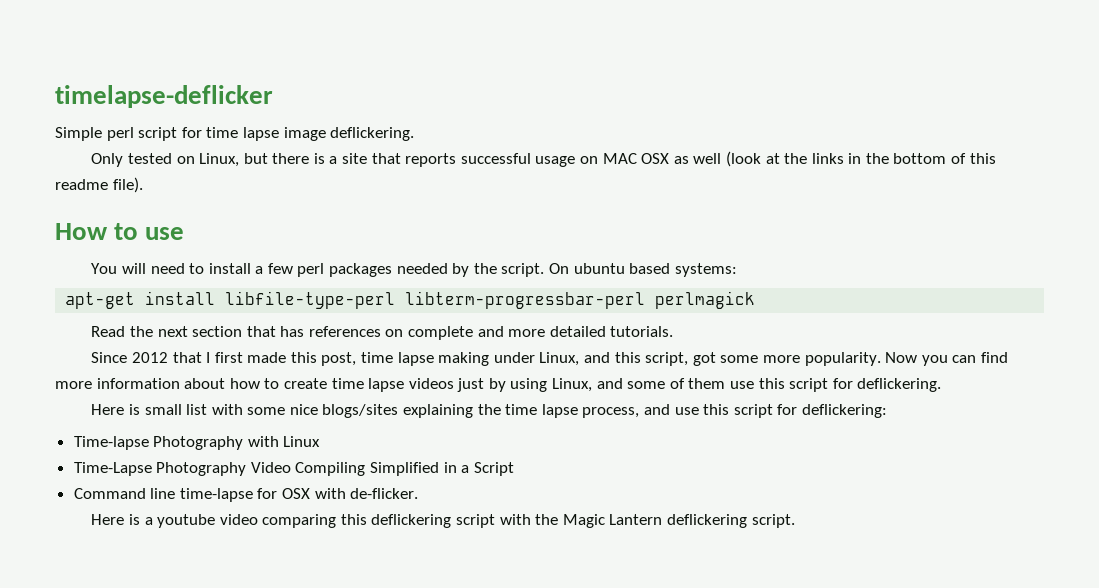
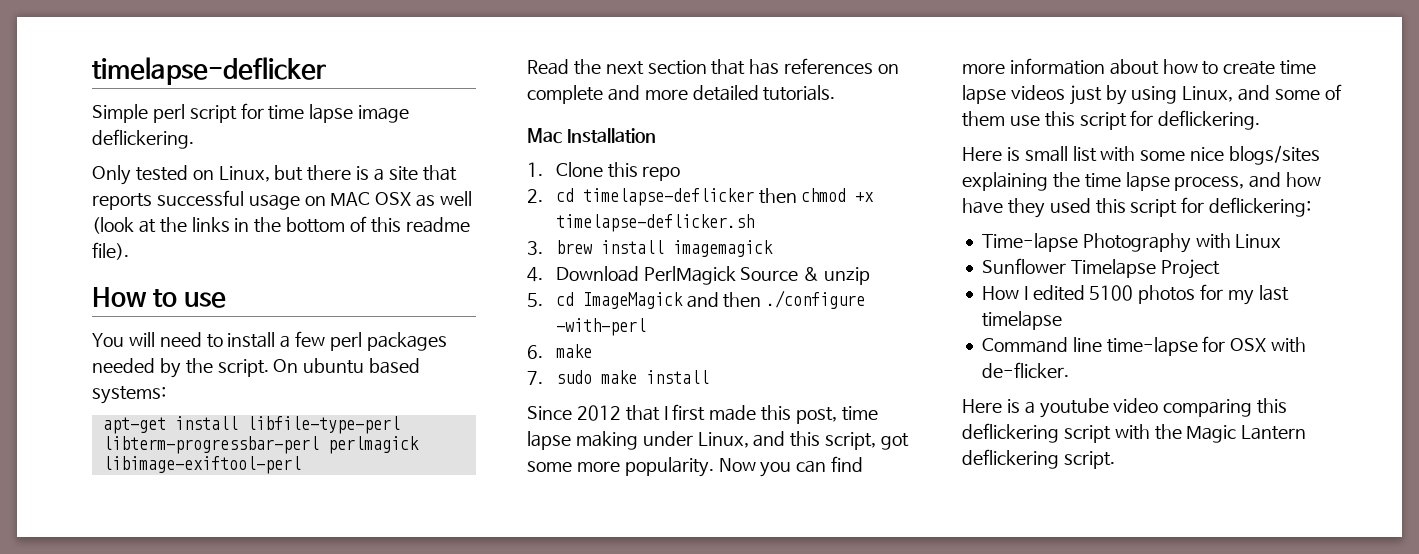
(756, 300) none -> [102,456,301,474] libimage-exiftool-perl
(674, 331) none -> [527,128,656,144] [527,162,681,181] [527,188,875,206] [555,214,754,232] [527,240,773,257] [527,266,871,285] [527,290,866,309] [555,318,646,336] [527,344,592,359] [527,370,709,385] // Mac Installation // 1. Clone this repo // 2. cd timelapse-deflicker then chmod +x timelapse-deflicker.sh // 3. brew install imagemagick // 4. Download PerlMagick Source & unzip // 5. cd ImageMagick and then ./configure -with-perl // 6. make // 7. sudo make install
[674,407,699,415] use -> [1286,172,1322,187] [962,198,1091,218] how have they used
[73,462,514,476] Time-Lapse Photography Video Compiling Simplified in a Script -> [981,258,1220,279] [981,284,1289,305] [981,311,1062,330] Sunflower Timelapse Project // How I edited 5100 photos for my last timelapse

